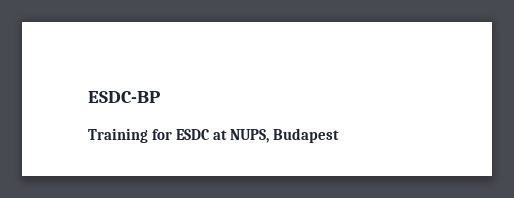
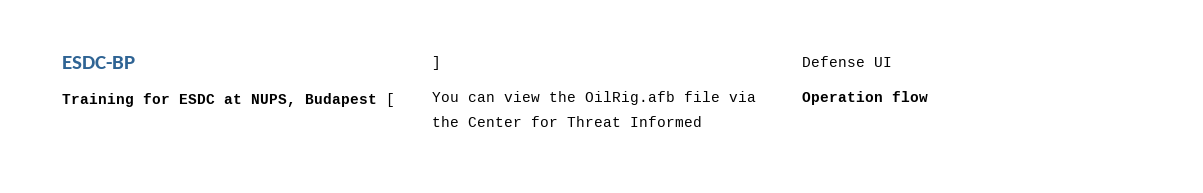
(339, 135) none -> [386,93,395,107] [432,56,441,70] [432,91,756,105] [432,116,702,127] [802,56,892,67] [802,91,928,105] [ ] // You can view the OilRig.afb file via the Center for Threat Informed Defense UI // Operation flow

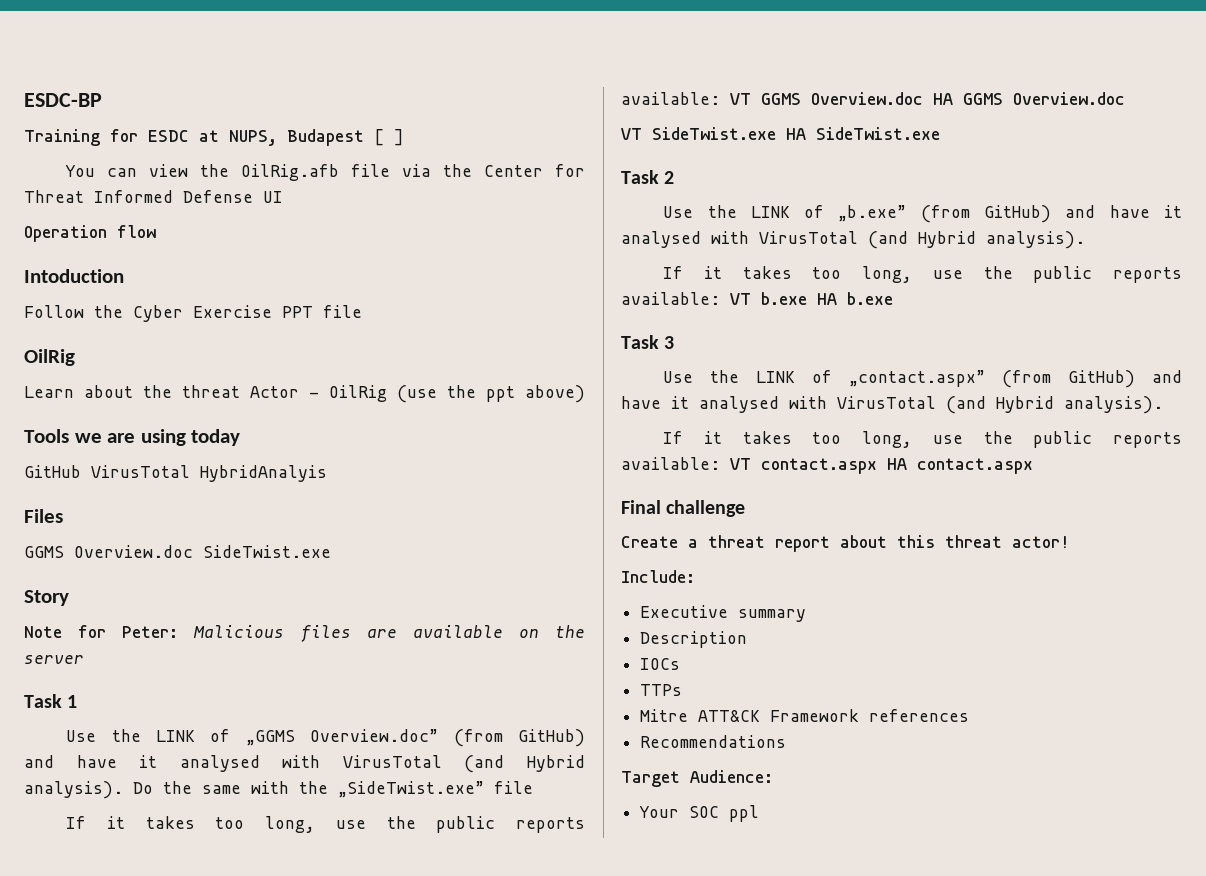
(928, 96) none -> [24,269,124,283] [24,305,362,322] [24,349,75,366] [24,385,585,403] [24,429,241,446] [24,465,327,482] [24,509,63,523] [24,545,331,558] [24,590,69,606] [24,625,585,642] [24,655,84,664] [24,694,78,708] [66,729,585,747] [24,755,585,773] [24,781,533,799] [66,816,585,833] [621,92,1125,105] [621,127,940,140] [621,170,675,184] [663,205,1182,223] [621,231,1085,249] [663,266,1182,283] [621,292,893,305] [621,335,675,349] [663,370,1182,388] [621,396,1163,414] [663,431,1182,448] [621,457,1033,474] [621,500,746,517] [621,535,1070,552] [621,570,695,583] [640,605,807,622] [640,631,748,648] [640,658,681,670] [640,684,683,696] [640,709,970,722] [640,735,787,748] [621,770,773,787] [639,805,760,822] // Intoduction // Follow the Cyber Exercise PPT file // OilRig // Learn about the threat Actor - OilRig (use the ppt above) // Tools we are using today // GitHub VirusTotal HybridAnalyis // Files // GGMS Overview.doc SideTwist.exe // Story // Note for Peter: Malicious files are available on the server // Task 1 // Use the LINK of „GGMS Overview.doc” (from GitHub) and have it analysed with VirusTotal (and Hybrid analysis). Do the same with the „SideTwist.exe” file // If it takes too long, use the public reports available: VT GGMS Overview.doc HA GGMS Overview.doc // VT SideTwist.exe HA SideTwist.exe // Task 2 // Use the LINK of „b.exe” (from GitHub) and have it analysed with VirusTotal (and Hybrid analysis). // If it takes too long, use the public reports available: VT b.exe HA b.exe // Task 3 // Use the LINK of „contact.aspx” (from GitHub) and have it analysed with VirusTotal (and Hybrid analysis). // If it takes too long, use the public reports available: VT contact.aspx HA contact.aspx // Final challenge // Create a threat report about this threat actor! // Include: // Executive summary // Description // IOCs // TTPs // Mitre ATT&CK Framework references // Recommendations // Target Audience: // Your SOC ppl

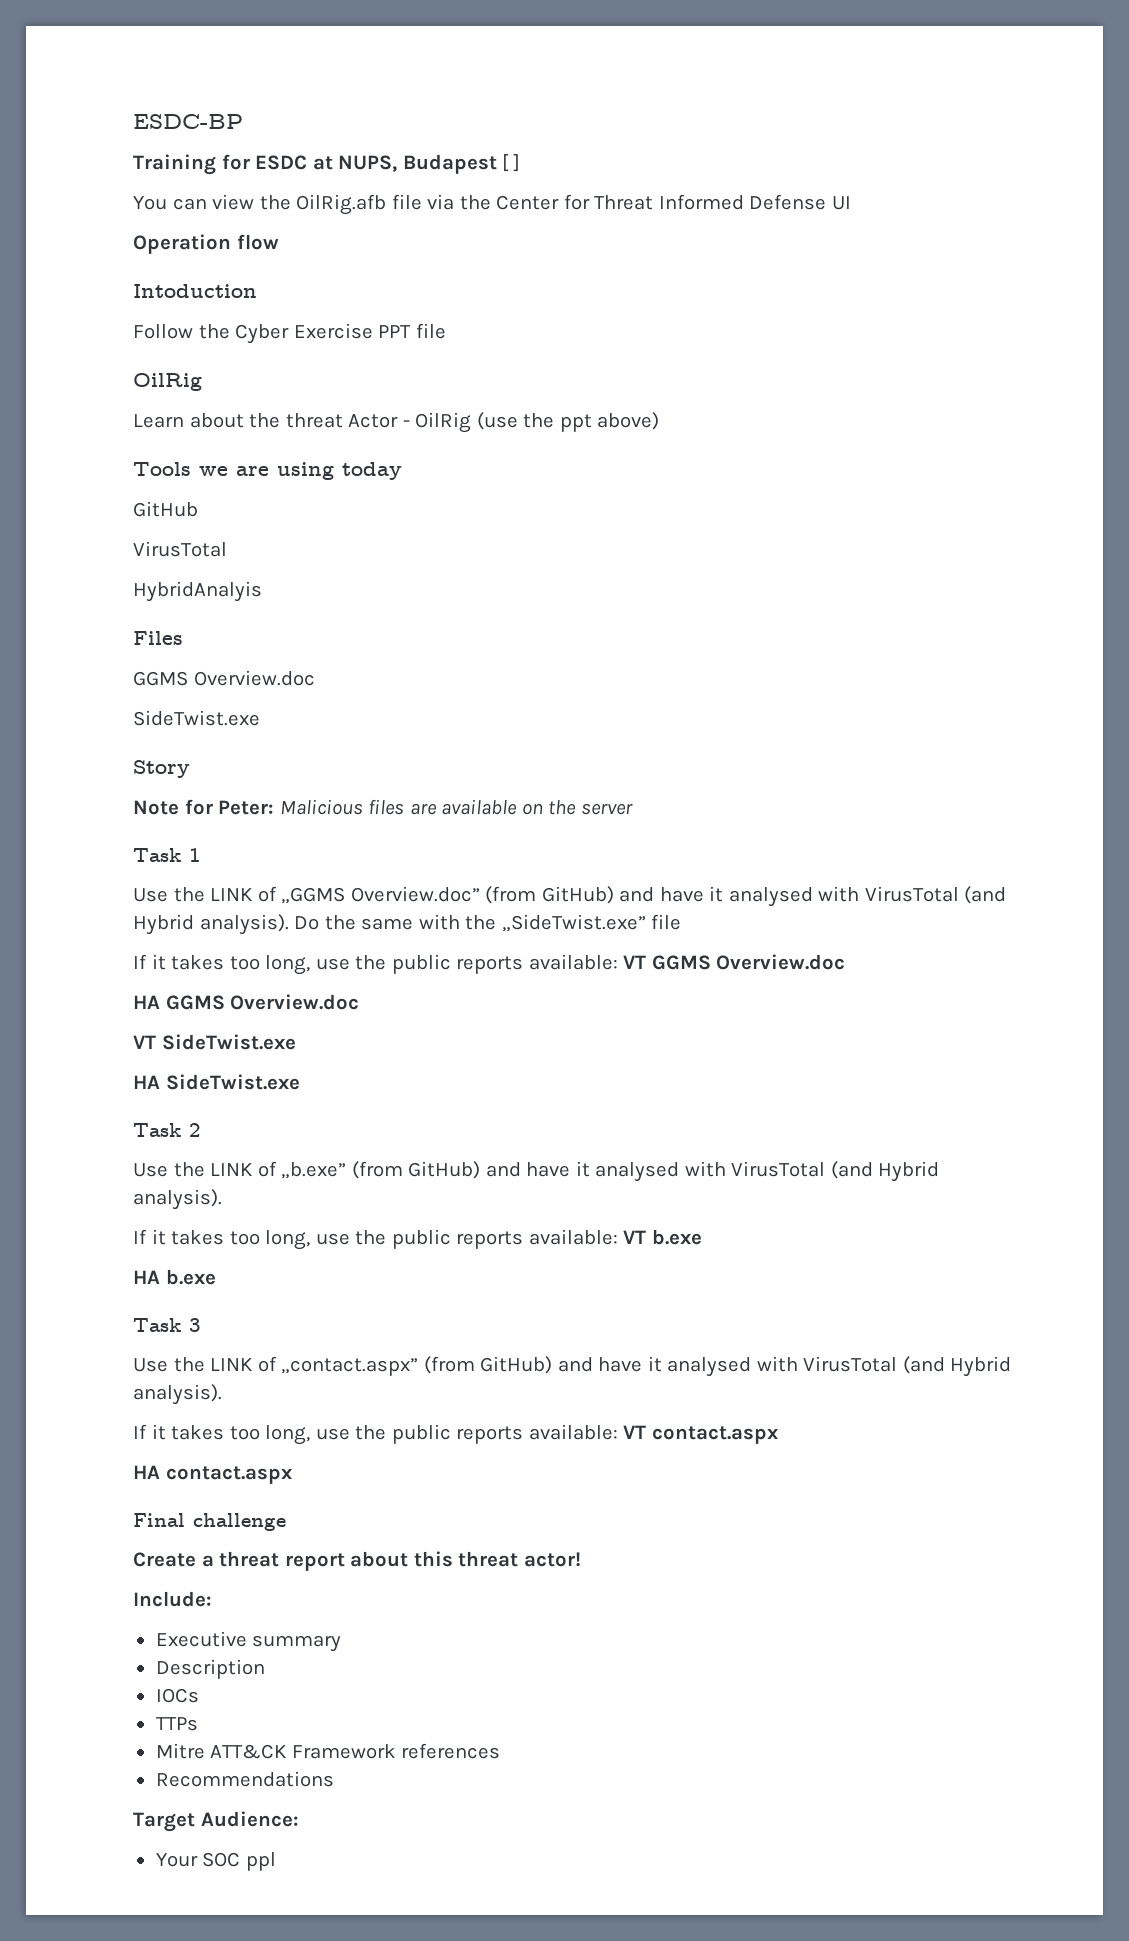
[91,465,190,478] VirusTotal -> [133,541,227,557] // VirusTotal //
(193, 551) none -> (315, 678) //
(923, 98) none -> (846, 962) //
(776, 133) none -> (296, 1042) //
(807, 298) none -> (702, 1237) //
(877, 466) none -> (778, 1435) //

